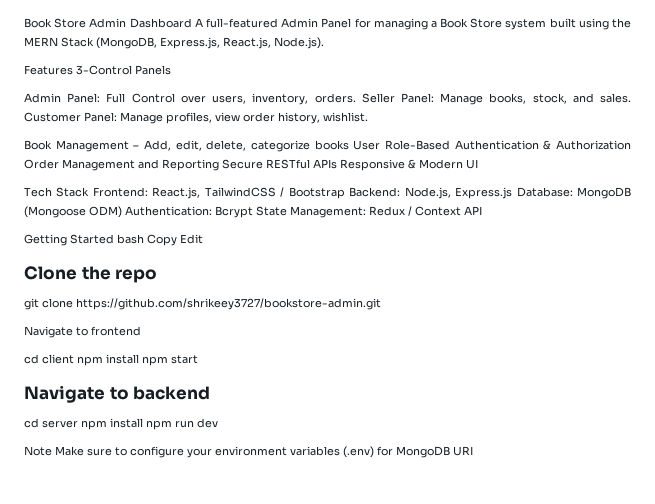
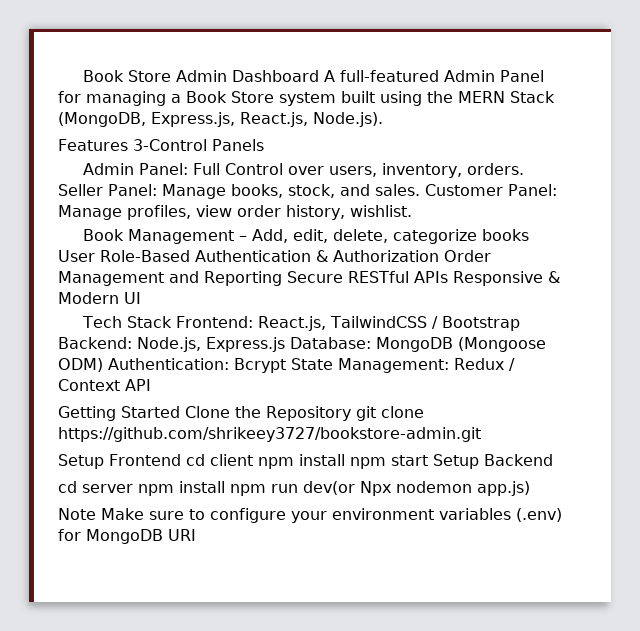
[117,234,203,246] bash Copy Edit // -> (180, 412) none
[115,269,158,283] repo // -> [266,406,351,421] Repository
[24,326,141,338] Navigate to frontend // -> [58,454,181,469] Setup Frontend
[24,385,211,403] // Navigate to backend -> [432,454,553,469] Setup Backend
[197,418,218,428] dev -> [303,481,530,496] dev(or Npx nodemon app.js)

